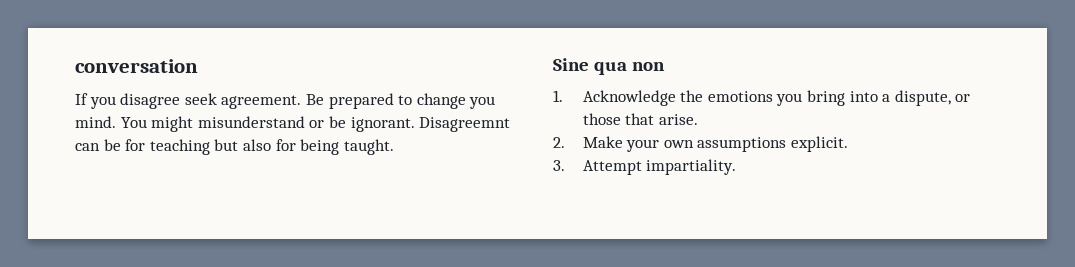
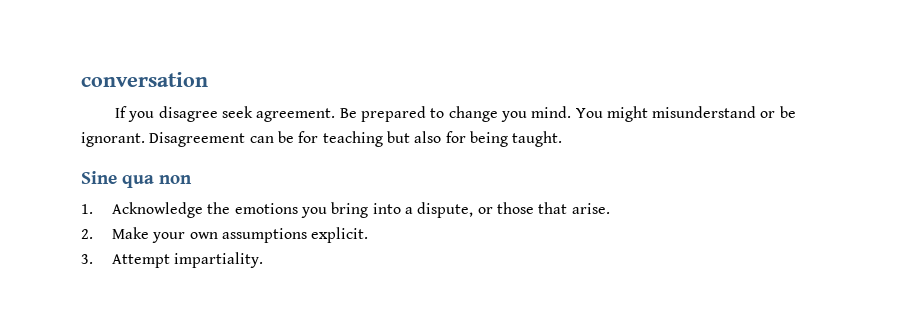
[419,117,511,132] Disagreemnt -> [149,132,246,147] Disagreement

